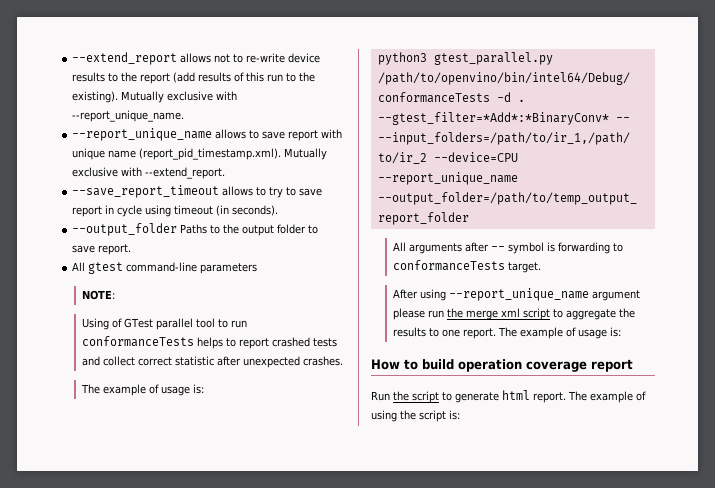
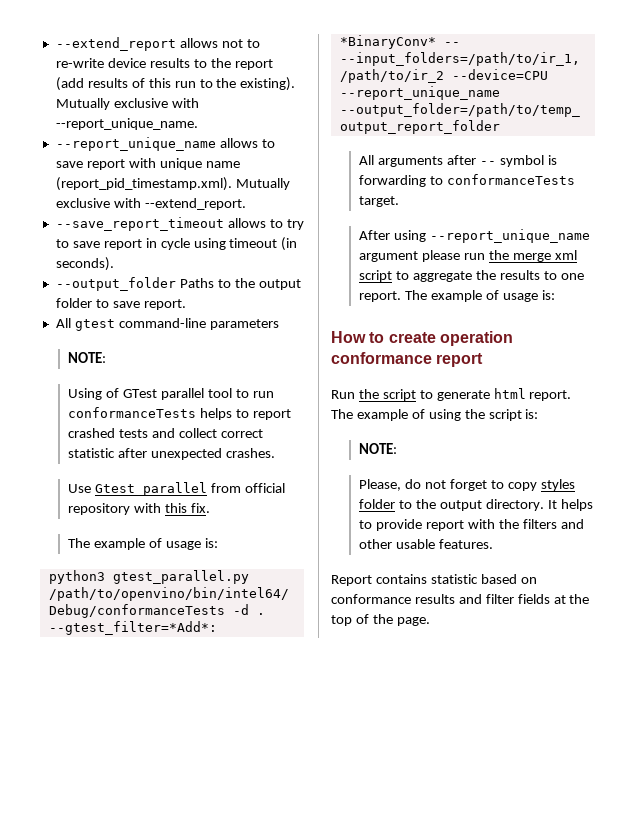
(343, 361) none -> [68,482,285,496] [68,503,210,515] // Use Gtest parallel from official repository with this fix.
[422,359,587,372] build operation coverage -> [388,331,513,346] [331,352,432,364] create operation conformance
(460, 415) none -> [359,443,398,454] [359,479,575,491] [359,499,593,511] [359,519,584,531] [359,539,493,549] [331,574,537,586] [331,594,590,604] [331,614,430,626] // NOTE: // Please, do not forget to copy styles folder to the output directory. It helps to provide report with the filters and other usable features. // Report contains statistic based on conformance results and filter fields at the top of the page.

